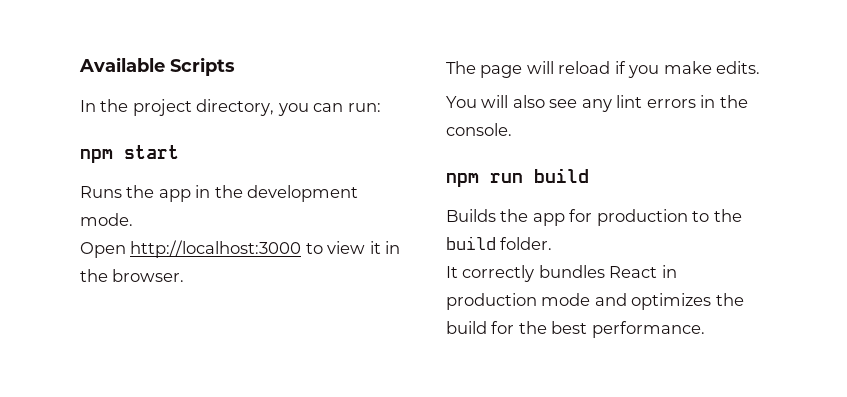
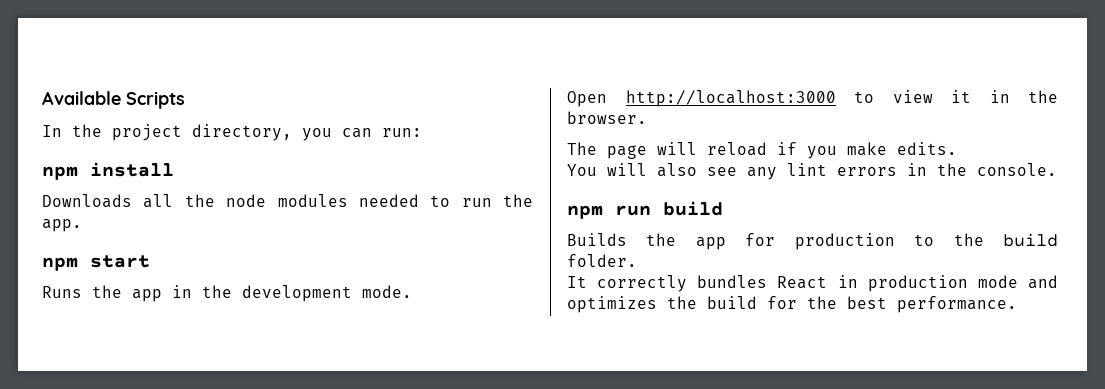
(381, 107) none -> [42,162,174,180] [42,194,533,208] [42,219,82,232] // npm install // Downloads all the node modules needed to run the app.

